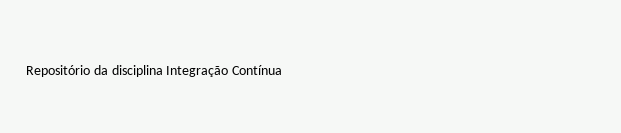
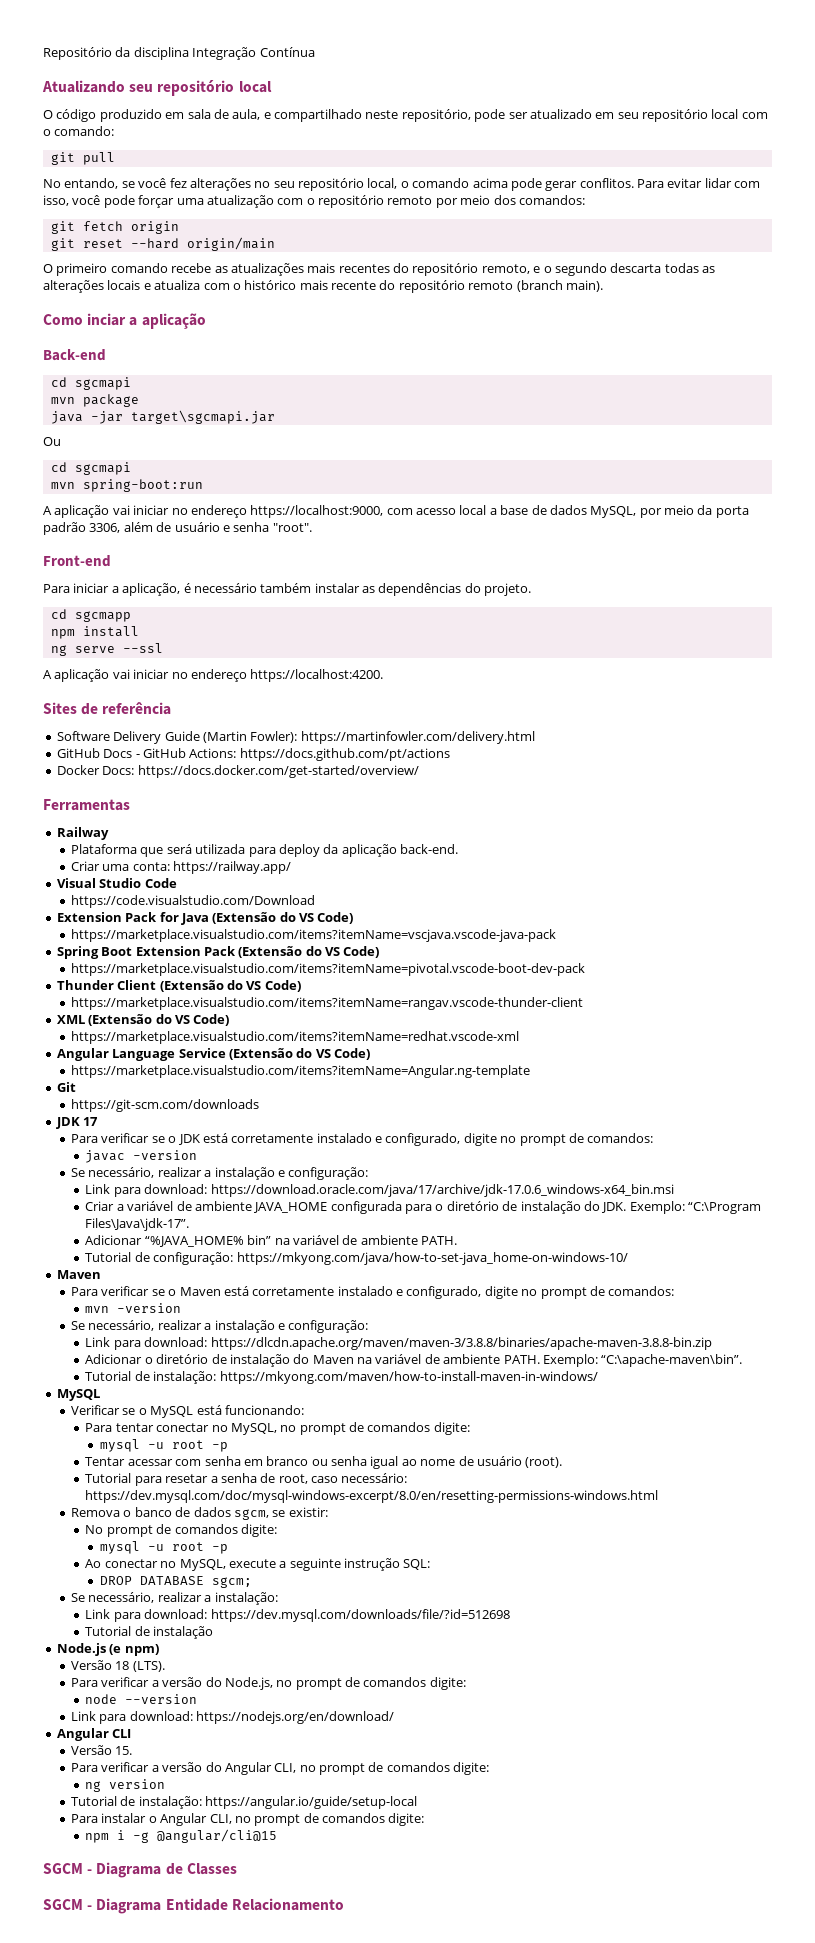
(283, 70) none -> [42,80,272,96] [43,109,768,122] [43,126,115,136] [50,152,115,165] [43,178,761,191] [43,195,585,208] [50,221,179,234] [50,237,275,251] [43,263,715,276] [43,280,603,293] [43,313,206,329] [43,349,106,361] [50,377,131,390] [50,394,139,407] [50,410,275,424] [43,437,61,446] [50,462,131,475] [50,479,203,492] [43,505,749,518] [43,522,312,535] [43,555,111,567] [43,583,532,596] [50,609,131,622] [50,626,139,639] [50,643,163,656] [43,669,384,682] [43,702,172,715] [56,731,535,744] [56,748,450,761] [56,765,419,778] [43,799,130,811] [56,827,109,840] [71,844,459,857] [71,861,292,874] [56,878,177,888] [71,895,316,908] [56,912,354,925] [71,929,557,942] [56,946,380,959] [71,963,586,976] [56,980,301,992] [71,997,584,1010] [56,1014,230,1026] [71,1031,520,1044] [56,1048,370,1061] [71,1065,531,1078] [56,1082,76,1092] [71,1099,260,1112] [55,1117,99,1129] [71,1133,654,1146] [85,1150,198,1163] [71,1167,369,1180] [85,1184,674,1197] [85,1201,762,1214] [85,1218,190,1231] [85,1235,458,1247] [85,1252,628,1265] [56,1270,101,1279] [71,1286,675,1299] [85,1303,182,1313] [71,1320,369,1333] [85,1337,712,1350] [85,1354,743,1367] [85,1371,598,1384] [56,1389,100,1401] [71,1405,304,1418] [85,1422,470,1435] [99,1439,228,1452] [85,1456,563,1469] [85,1473,408,1486] [85,1490,659,1503] [71,1507,328,1520] [85,1524,277,1537] [99,1541,228,1554] [85,1558,431,1571] [99,1576,252,1588] [71,1592,278,1605] [85,1609,510,1622] [85,1626,214,1639] [56,1643,159,1656] [71,1660,165,1672] [71,1677,466,1690] [85,1694,198,1704] [71,1711,395,1724] [56,1728,132,1741] [71,1745,133,1755] [71,1762,490,1775] [85,1779,166,1792] [71,1796,418,1809] [71,1813,425,1826] [85,1829,278,1843] [43,1862,237,1878] [43,1898,344,1914] // Atualizando seu repositório local // O código produzido em sala de aula, e compartilhado neste repositório, pode ser atualizado em seu repositório local com o comando: // git pull // No entando, se você fez alterações no seu repositório local, o comando acima pode gerar conflitos. Para evitar lidar com isso, você pode forçar uma atualização com o repositório remoto por meio dos comandos: // git fetch origin // git reset --hard origin/main // O primeiro comando recebe as atualizações mais recentes do repositório remoto, e o segundo descarta todas as alterações locais e atualiza com o histórico mais recente do repositório remoto (branch main). // Como inciar a aplicação // Back-end // cd sgcmapi // mvn package // java -jar target\sgcmapi.jar // Ou // cd sgcmapi // mvn spring-boot:run // A aplicação vai iniciar no endereço https://localhost:9000, com acesso local a base de dados MySQL, por meio da porta padrão 3306, além de usuário e senha "root". // Front-end // Para iniciar a aplicação, é necessário também instalar as dependências do projeto. // cd sgcmapp // npm install // ng serve --ssl // A aplicação vai iniciar no endereço https://localhost:4200. // Sites de referência // Software Delivery Guide (Martin Fowler): https://martinfowler.com/delivery.html // GitHub Docs - GitHub Actions: https://docs.github.com/pt/actions // Docker Docs: https://docs.docker.com/get-started/overview/ // Ferramentas // Railway // Plataforma que será utilizada para deploy da aplicação back-end. // Criar uma conta: https://railway.app/ // Visual Studio Code // https://code.visualstudio.com/Download // Extension Pack for Java (Extensão do VS Code) // https://marketplace.visualstudio.com/items?itemName=vscjava.vscode-java-pack // Spring Boot Extension Pack (Extensão do VS Code) // https://marketplace.visualstudio.com/items?itemName=pivotal.vscode-boot-dev-pack // Thunder Client (Extensão do VS Code) // https://marketplace.visualstudio.com/items?itemName=rangav.vscode-thunder-client // XML (Extensão do VS Code) // https://marketplace.visualstudio.com/items?itemName=redhat.vscode-xml // Angular Language Service (Extensão do VS Code) // https://marketplace.visualstudio.com/items?itemName=Angular.ng-template // Git // https://git-scm.com/downloads // JDK 17 // Para verificar se o JDK está corretamente instalado e configurado, digite no prompt de comandos: // javac -version // Se necessário, realizar a instalação e configuração: // Link para download: https://download.oracle.com/java/17/archive/jdk-17.0.6_windows-x64_bin.msi // Criar a variável de ambiente JAVA_HOME configurada para o diretório de instalação do JDK. Exemplo: “C:\Program Files\Java\jdk-17”. // Adicionar “%JAVA_HOME% bin” na variável de ambiente PATH. // Tutorial de configuração: https://mkyong.com/java/how-to-set-java_home-on-windows-10/ // Maven // Para verificar se o Maven está corretamente instalado e configurado, digite no prompt de comandos: // mvn -version // Se necessário, realizar a instalação e configuração: // Link para download: https://dlcdn.apache.org/maven/maven-3/3.8.8/binaries/apache-maven-3.8.8-bin.zip // Adicionar o diretório de instalação do Maven na variável de ambiente PATH. Exemplo: “C:\apache-maven\bin”. // Tutorial de instalação: https://mkyong.com/maven/how-to-install-maven-in-windows/ // MySQL // Verificar se o MySQL está funcionando: // Para tentar conectar no MySQL, no prompt de comandos digite: // mysql -u root -p // Tentar acessar com senha em branco ou senha igual ao nome de usuário (root). // Tutorial para resetar a senha de root, caso necessário: https://dev.mysql.com/doc/mysql-windows-excerpt/8.0/en/resetting-permissions-windows.html // Remova o banco de dados sgcm, se existir: // No prompt de comandos digite: // mysql -u root -p // Ao conectar no MySQL, execute a seguinte instrução SQL: // DROP DATABASE sgcm; // Se necessário, realizar a instalação: // Link para download: https://dev.mysql.com/downloads/file/?id=512698 // Tutorial de instalação // Node.js (e npm) // Versão 18 (LTS). // Para verificar a versão do Node.js, no prompt de comandos digite: // node --version // Link para download: https://nodejs.org/en/download/ // Angular CLI // Versão 15. // Para verificar a versão do Angular CLI, no prompt de comandos digite: // ng version // Tutorial de instalação: https://angular.io/guide/setup-local // Para instalar o Angular CLI, no prompt de comandos digite: // npm i -g @angular/cli@15 // SGCM - Diagrama de Classes // SGCM - Diagrama Entidade Relacionamento

